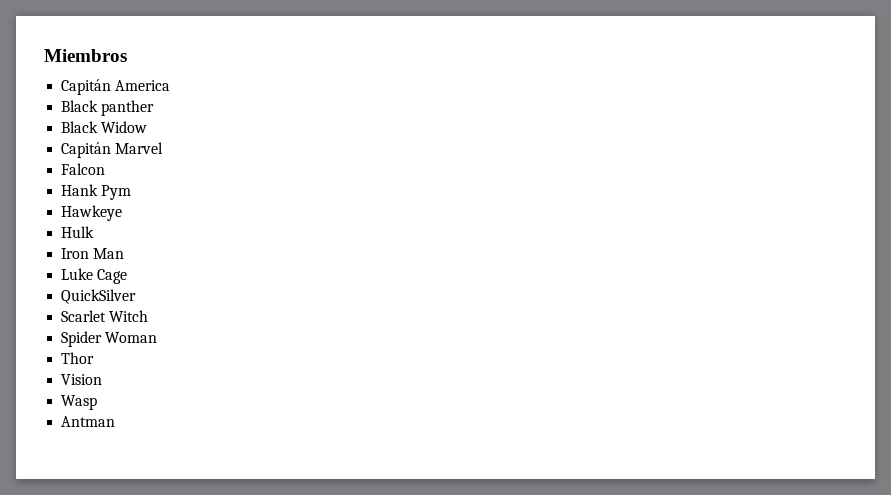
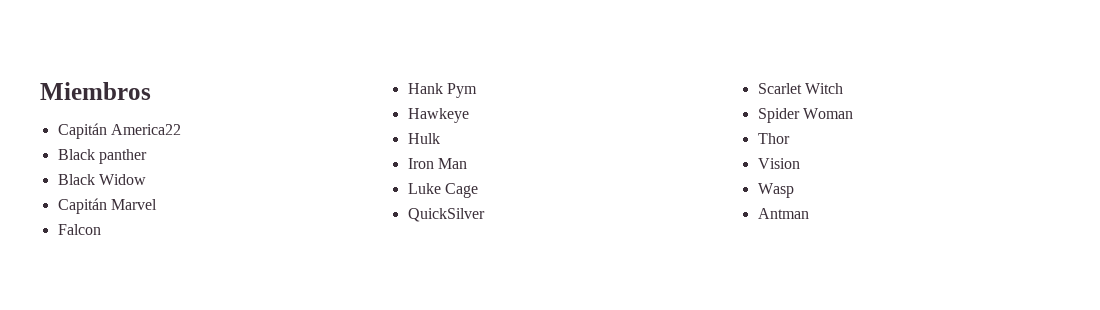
[115,80,171,91] America -> [110,124,181,135] America22

